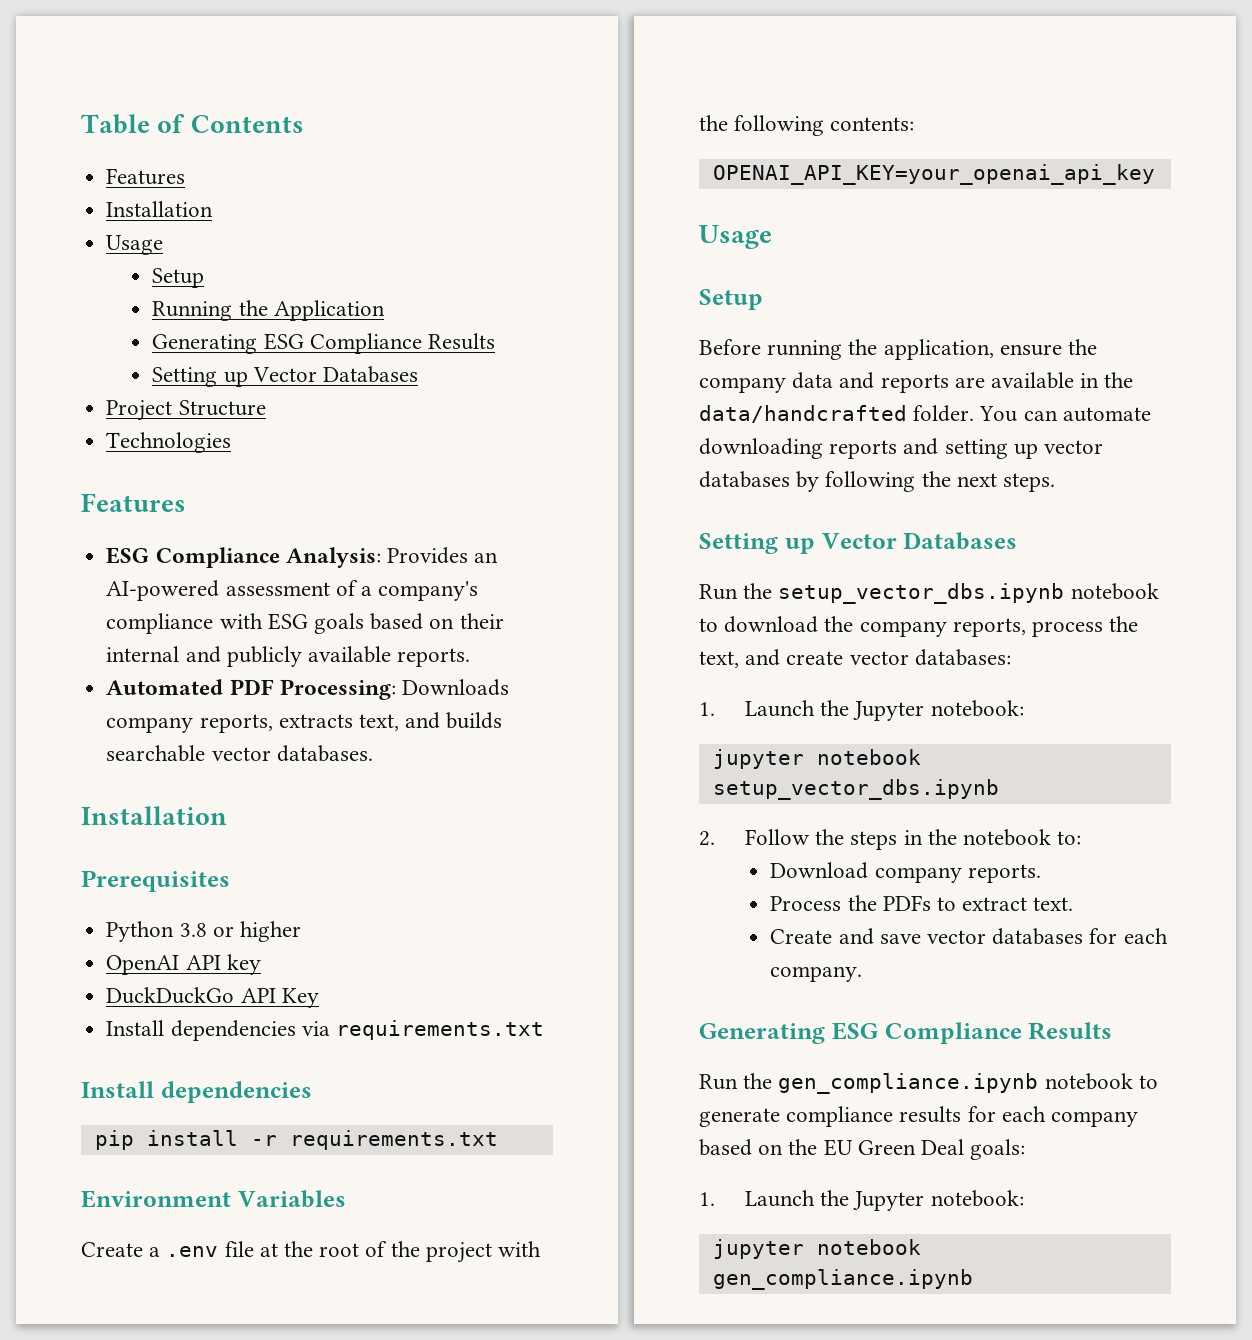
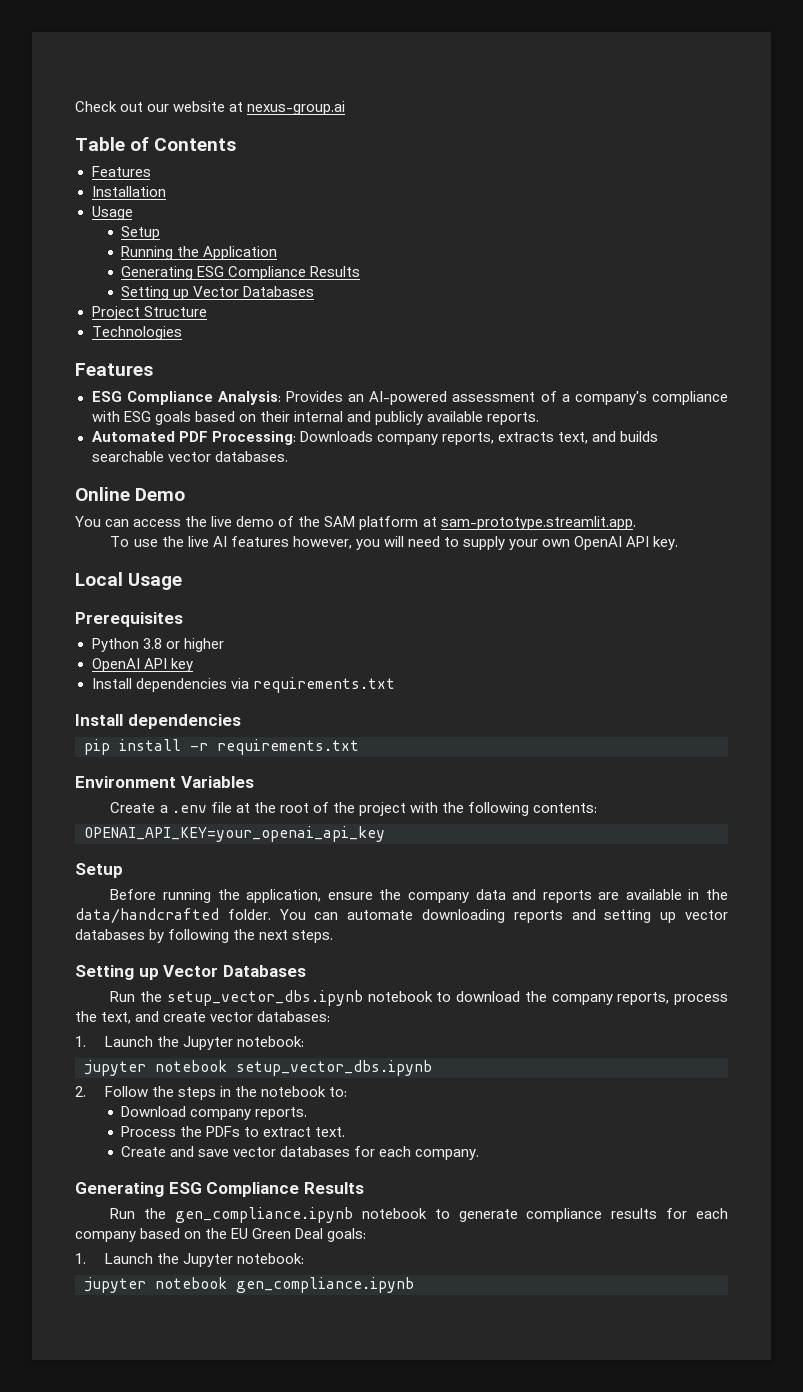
(81, 124) none -> [75,101,346,115] Check out our website at nexus-group.ai //
[81,806,227,825] Installation -> [75,487,186,501] [75,516,636,530] [110,536,679,550] [75,572,183,590] Online Demo // You can access the live demo of the SAM platform at sam-prototype.streamlit.app. // To use the live AI features however, you will need to supply your own OpenAI API key. // Local Usage
[106,987,319,1008] // DuckDuckGo API Key -> (193, 665) none
[699,225,772,249] // Usage -> (385, 834) none

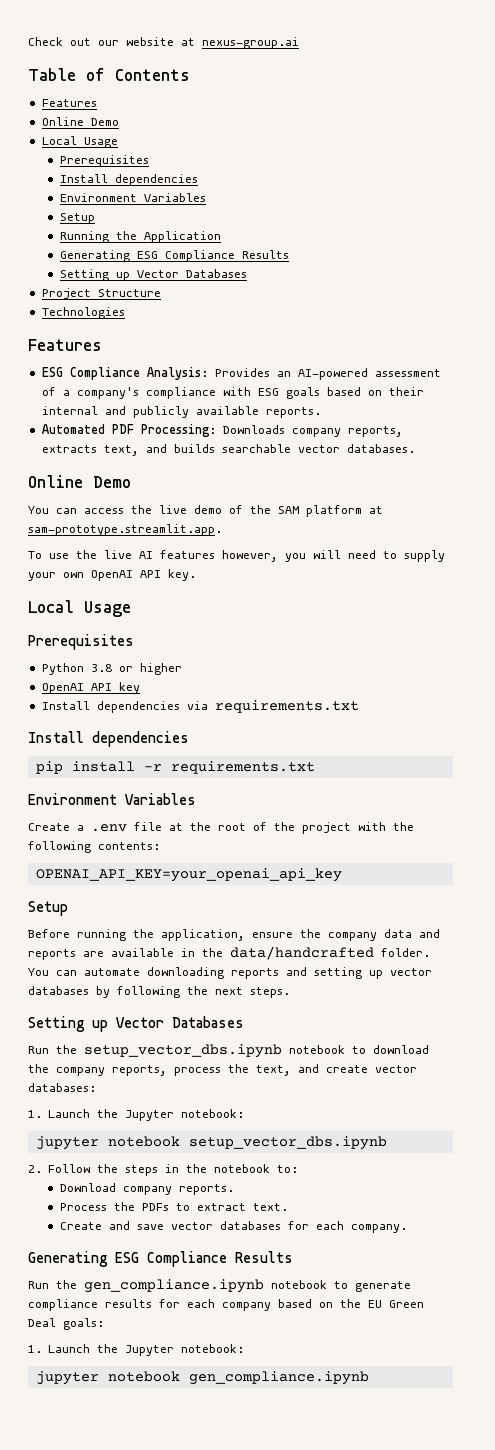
[91,186,166,197] [91,206,133,220] Installation // Usage -> [41,117,119,126] [41,136,118,148] [59,155,149,167] [59,174,198,186] [59,193,206,202] Online Demo // Local Usage // Prerequisites // Install dependencies // Environment Variables

